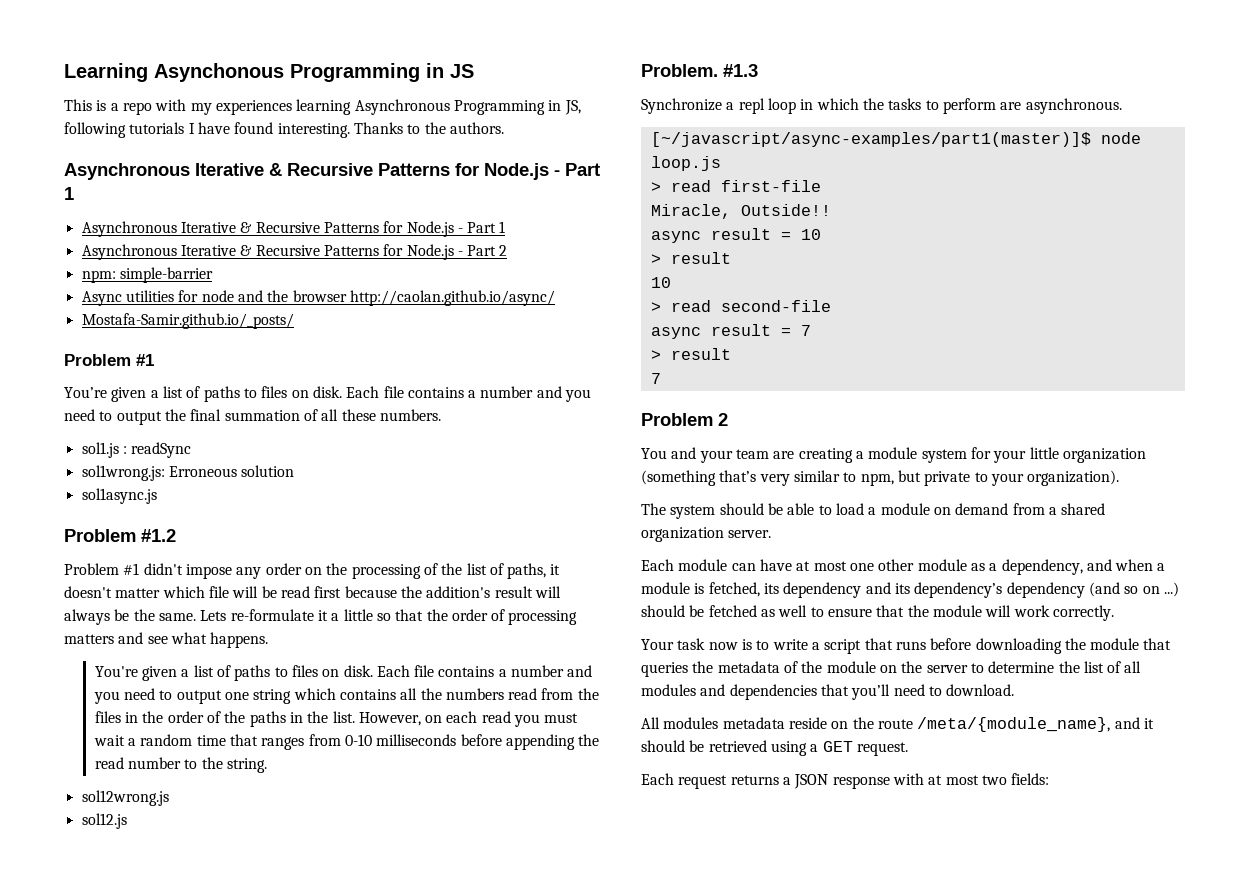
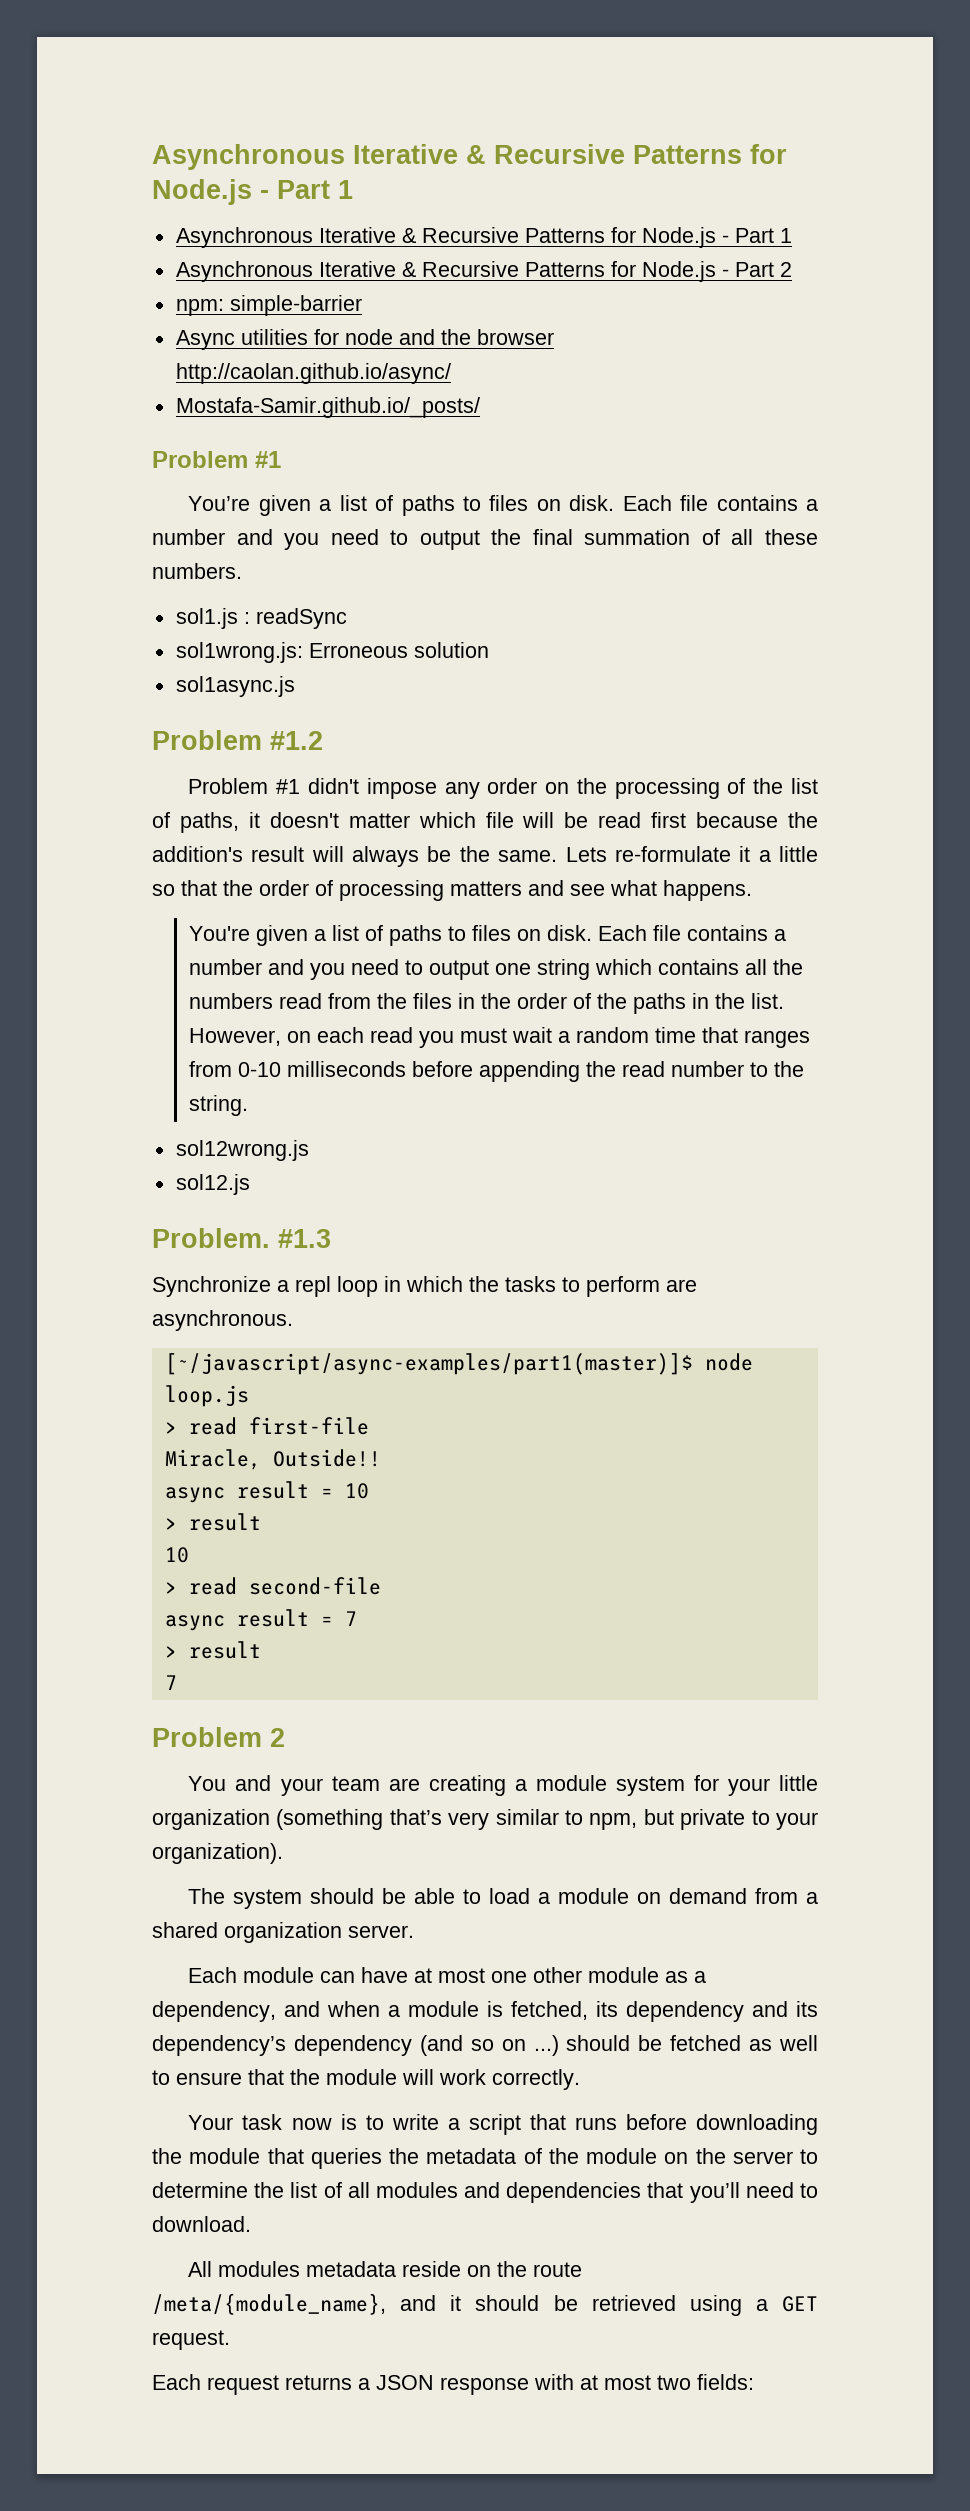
[64,63,474,82] [64,99,581,115] [64,122,504,138] Learning Asynchonous Programming in JS // This is a repo with my experiences learning Asynchronous Programming in JS, following tutorials I have found interesting. Thanks to the authors. // -> (152, 157) none

